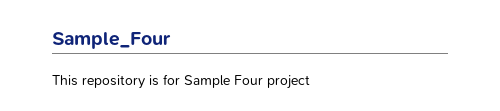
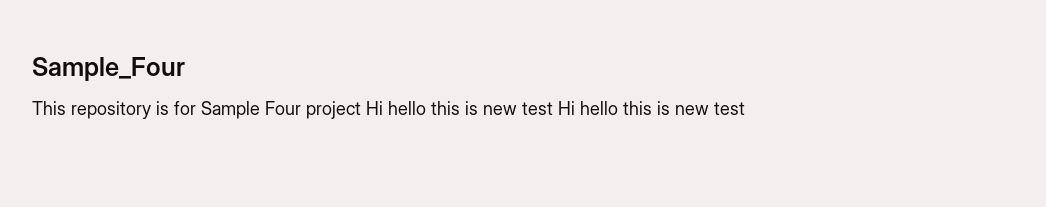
(310, 82) none -> [366,101,745,115] Hi hello this is new test Hi hello this is new test

